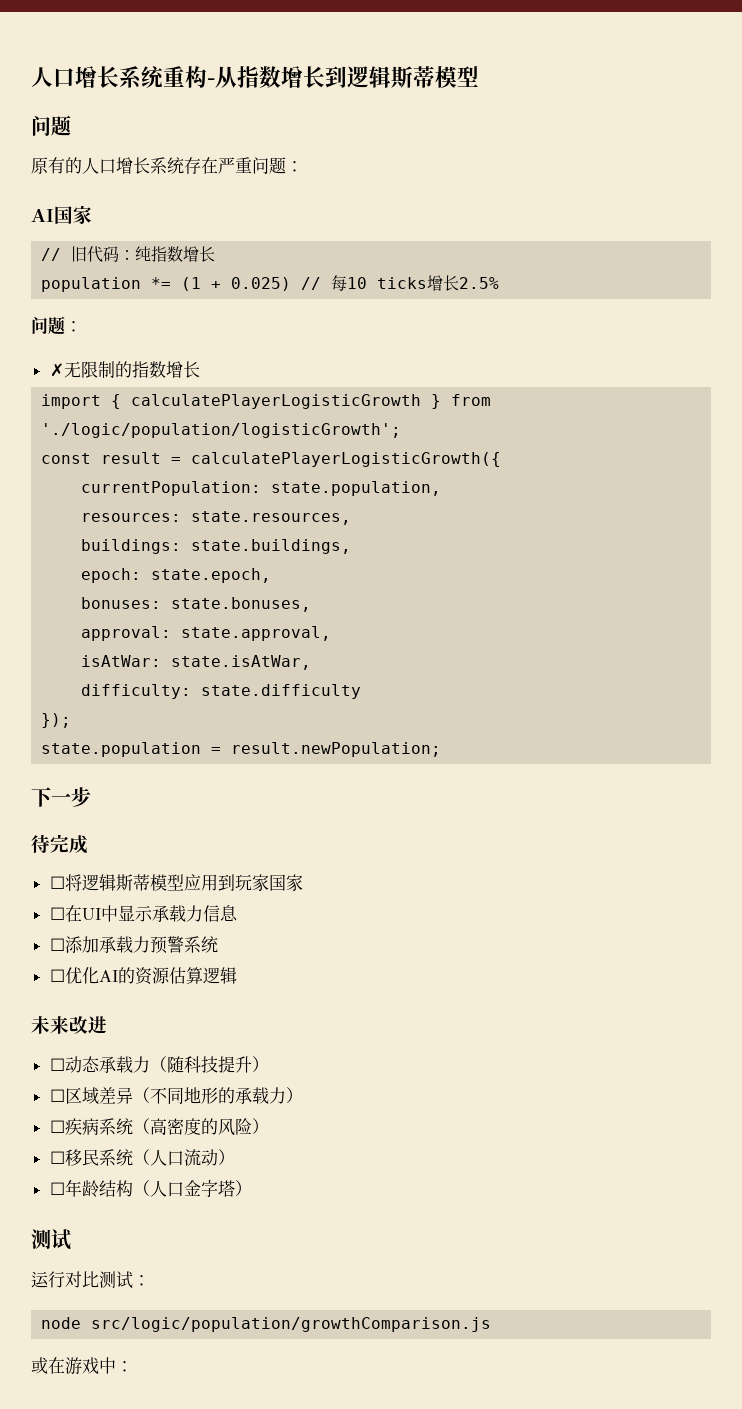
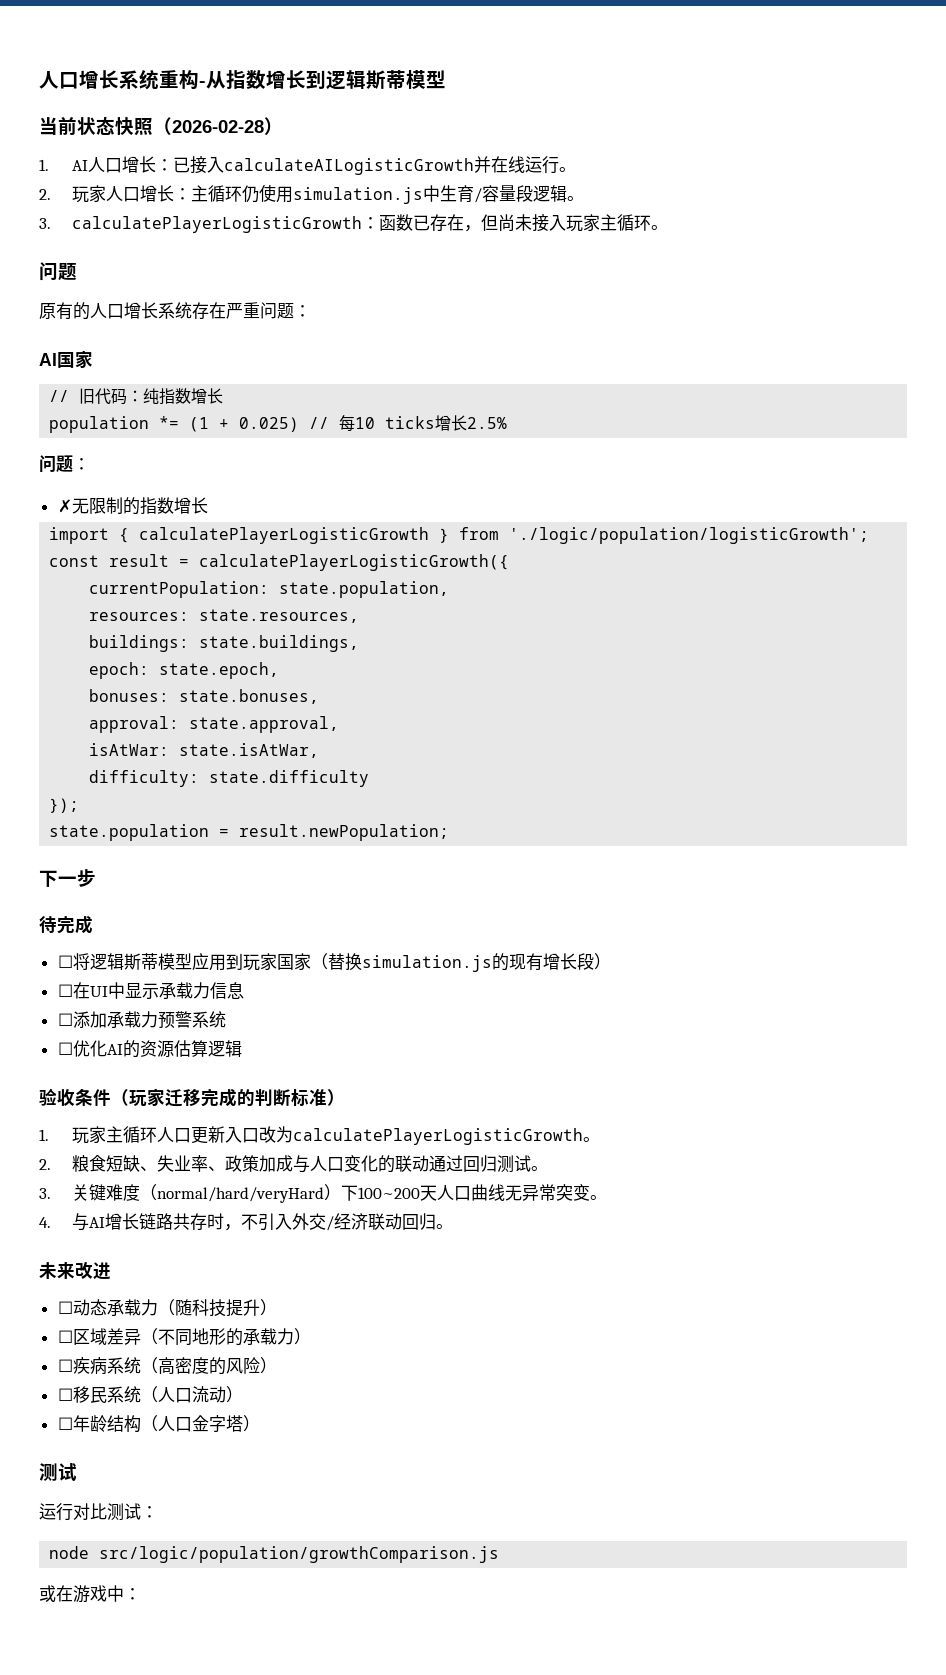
(479, 76) none -> [39,116,283,136] [39,156,576,175] [39,184,584,204] [39,214,668,233] // 当前状态快照（2026-02-28） // 1. AI人口增长：已接入calculateAILogisticGrowth并在线运行。 // 2.玩家人口增长：主循环仍使用simulation.js中生育/容量段逻辑。 // 3. calculatePlayerLogisticGrowth：函数已存在，但尚未接入玩家主循环。
(303, 883) none -> [310,953,611,972] （替换simulation.js的现有增长段）
(237, 975) none -> [39,1088,345,1107] [39,1126,600,1145] [39,1155,548,1173] [39,1184,607,1203] [39,1213,453,1231] // 验收条件（玩家迁移完成的判断标准） // 1.玩家主循环人口更新入口改为calculatePlayerLogisticGrowth。 // 2.粮食短缺、失业率、政策加成与人口变化的联动通过回归测试。 // 3.关键难度（normal/hard/veryHard）下100~200天人口曲线无异常突变。 // 4.与AI增长链路共存时，不引入外交/经济联动回归。

